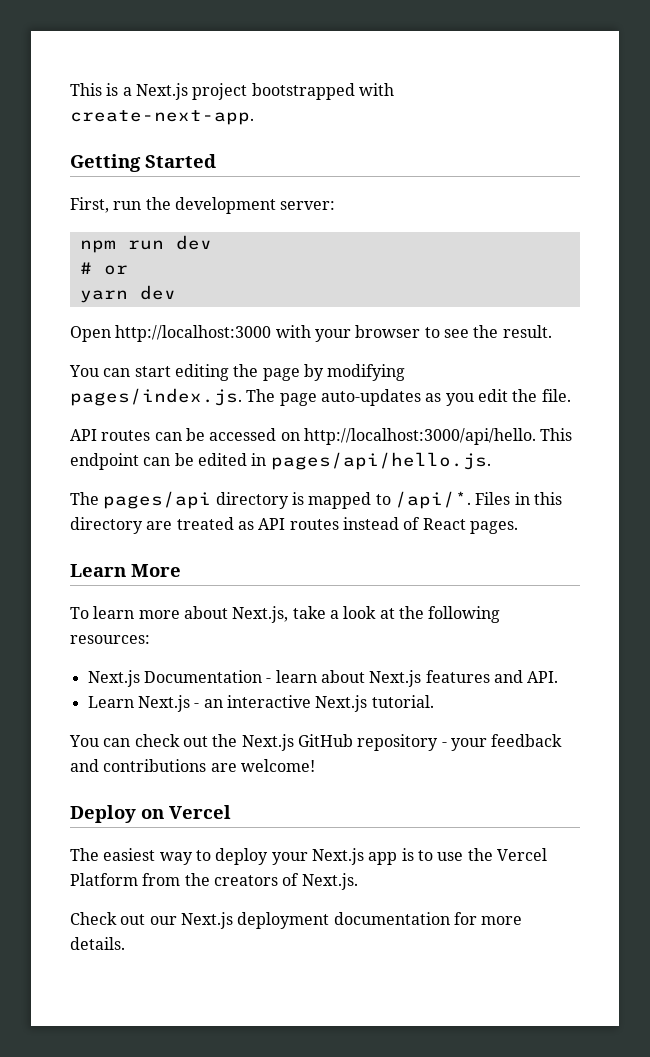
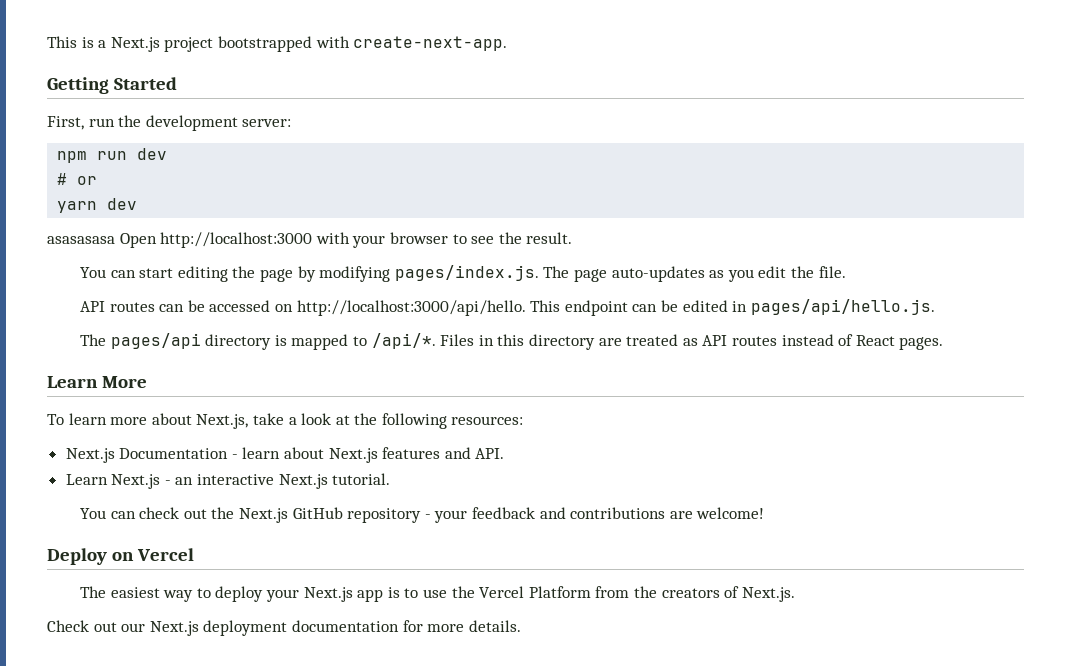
(176, 292) none -> [47,236,115,244] asasasasa

